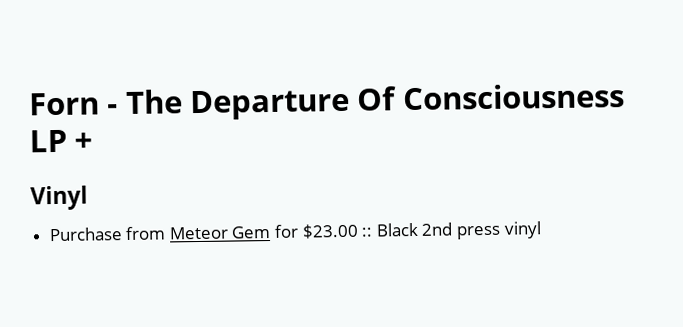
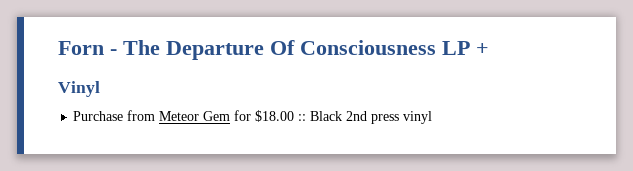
[301,223,359,239] $23.00 -> [255,110,295,122] $18.00

